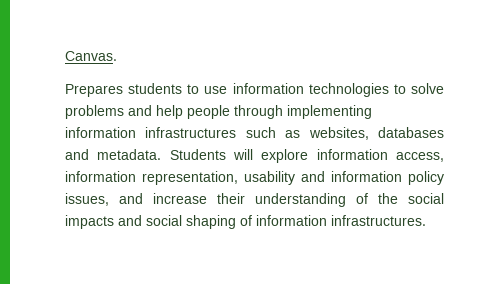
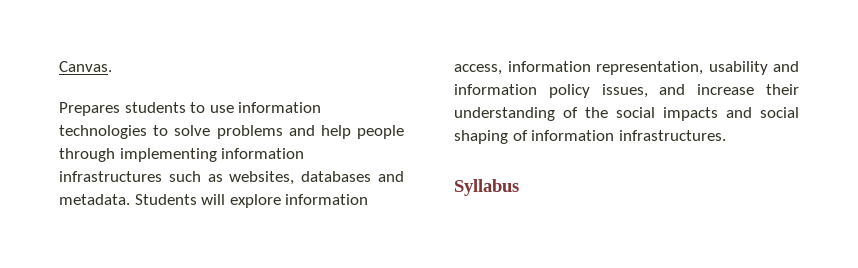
(426, 220) none -> [454,179,519,196] // Syllabus

